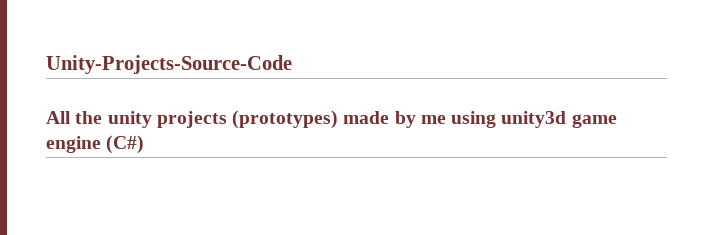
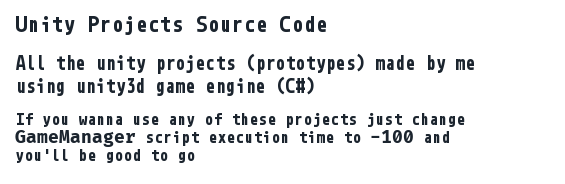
[46,55,292,74] Unity-Projects-Source-Code -> [15,16,327,35] Unity Projects Source Code
(145, 144) none -> [15,112,465,128] [15,130,450,147] [15,149,195,163] // If you wanna use any of these projects just change GameManager script execution time to -100 and you'll be good to go

